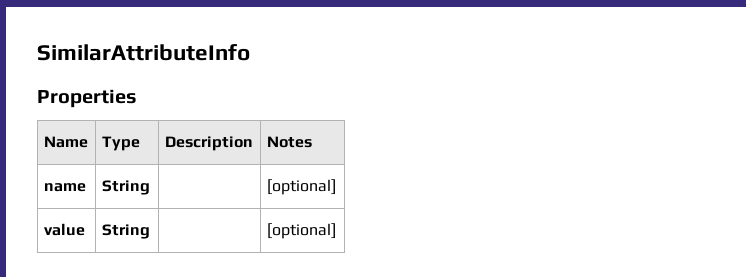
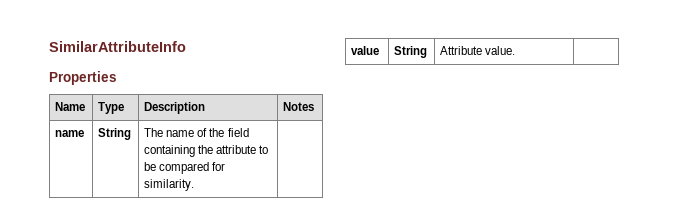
[266,179,336,195] | [optional] -> [144,128,249,137] [144,145,269,157] [144,162,226,174] [144,179,195,191] The name of the field containing the attribute to be compared for similarity. |
[266,223,336,239] | [optional] -> [440,46,516,55] Attribute value. |

